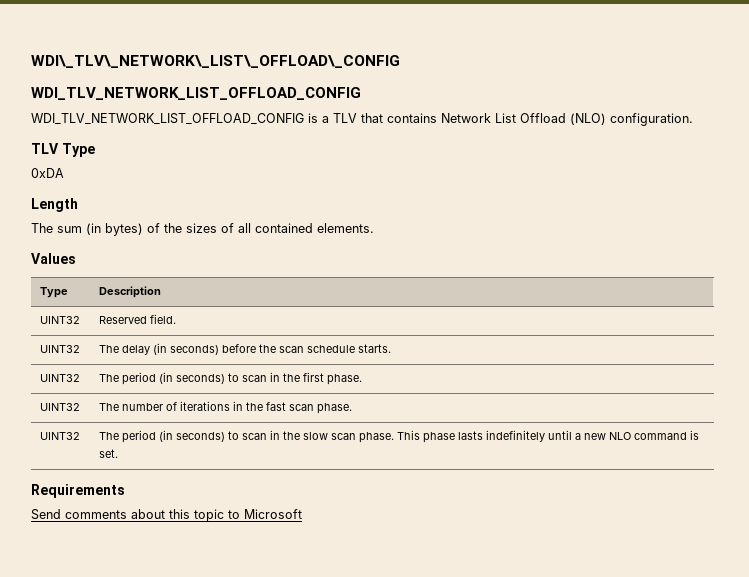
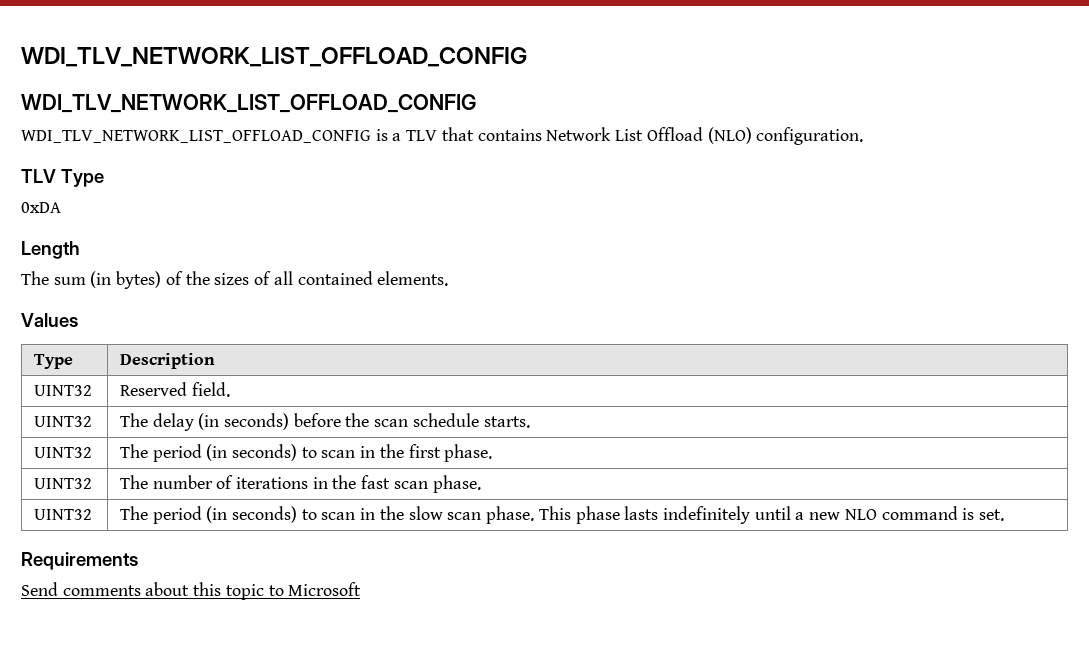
[31,55,400,68] WDI\_TLV\_NETWORK\_LIST\_OFFLOAD\_CONFIG -> [21,47,527,67] WDI_TLV_NETWORK_LIST_OFFLOAD_CONFIG

